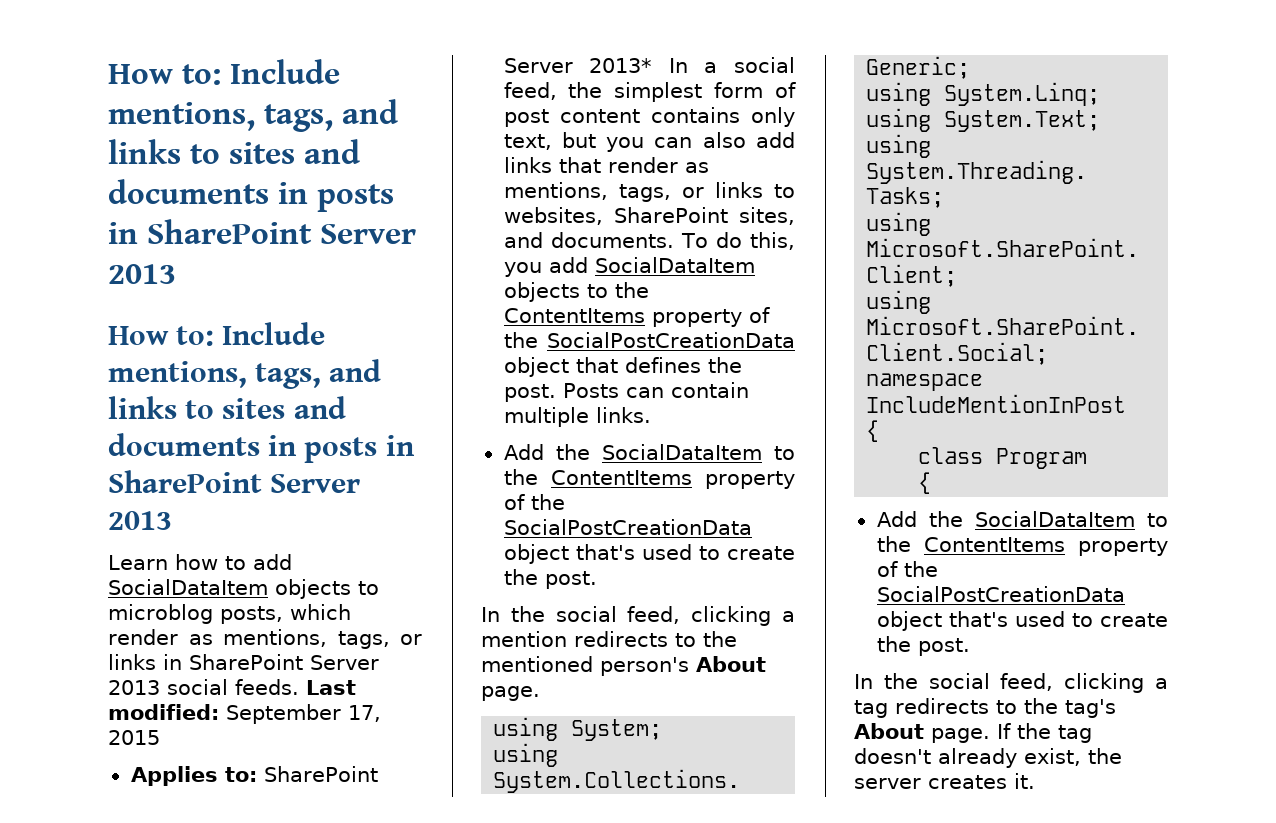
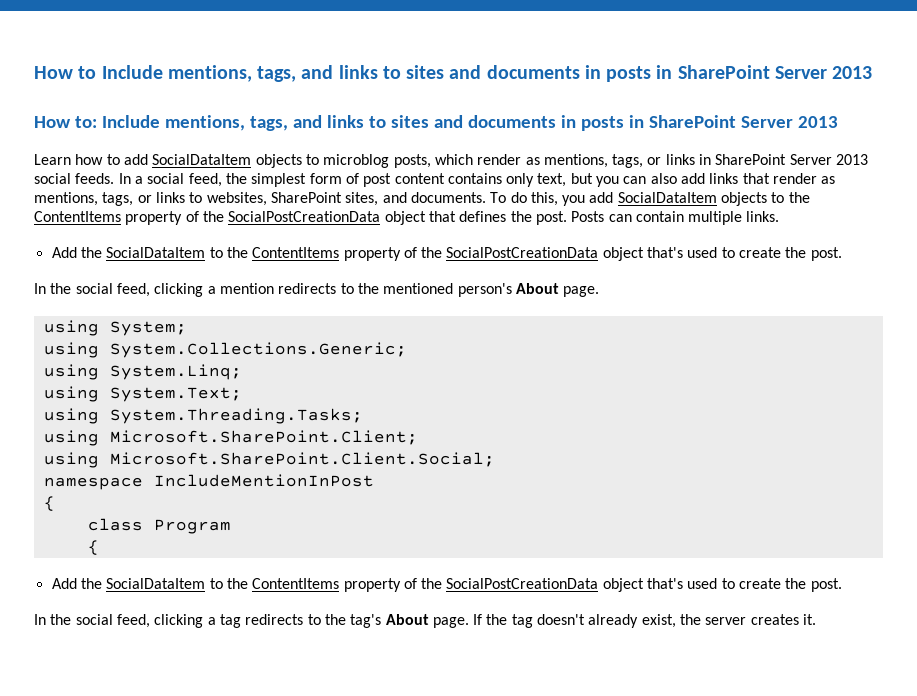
[108,64,221,85] How to: -> [34,66,97,79] How to
[306,680,356,695] [108,704,381,724] [108,730,160,745] [130,766,378,786] [503,58,653,73] Last modified: September 17, 2015 // Applies to: SharePoint Server 2013* -> (115, 178) none

